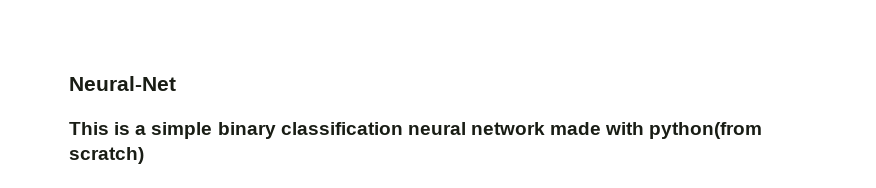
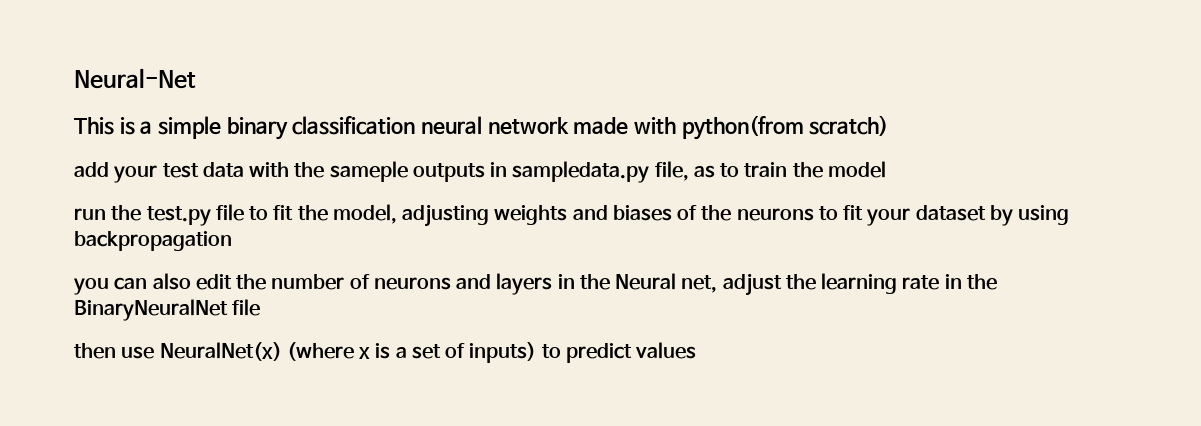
(144, 155) none -> [74,161,886,183] [74,204,1070,227] [74,231,232,251] [73,273,998,296] [74,299,261,321] [74,342,697,363] // add your test data with the sameple outputs in sampledata.py file, as to train the model // run the test.py file to fit the model, adjusting weights and biases of the neurons to fit your dataset by using backpropagation // you can also edit the number of neurons and layers in the Neural net, adjust the learning rate in the BinaryNeuralNet file // then use NeuralNet(x) (where x is a set of inputs) to predict values

